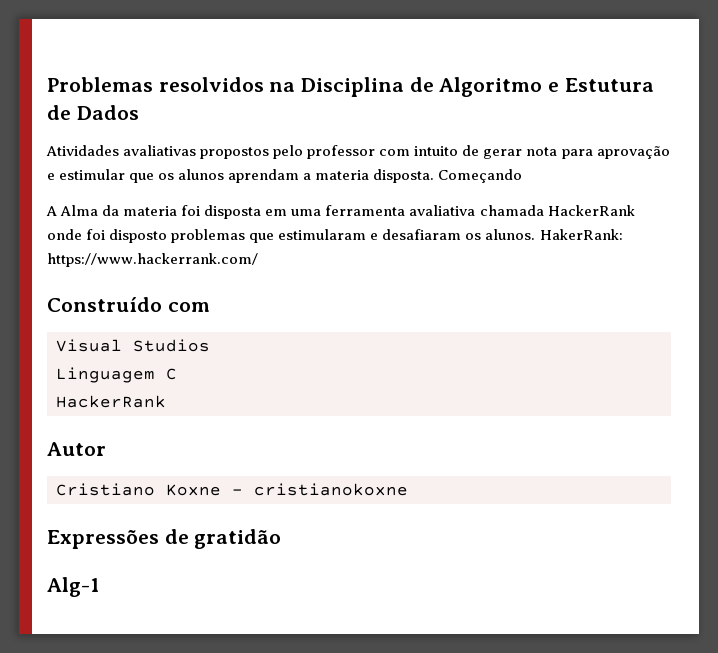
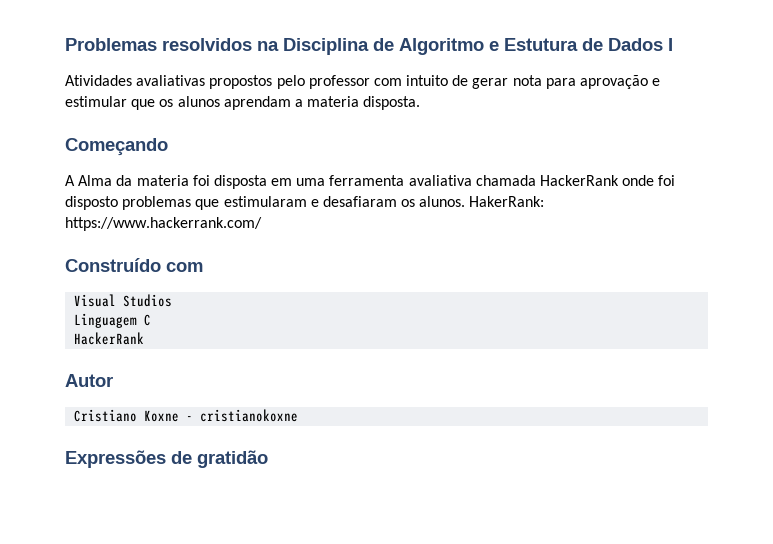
(139, 112) none -> [668,38,673,51] I
(435, 176) none -> (421, 103) //
[47,577,99,597] // Alg-1 -> (268, 459) none

